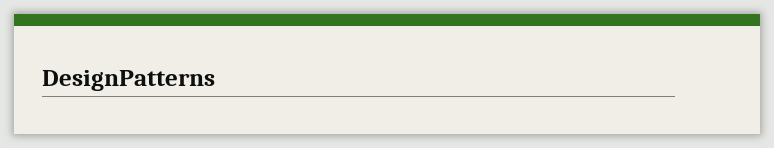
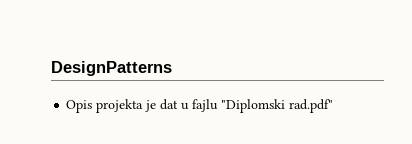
(215, 80) none -> [66,99,334,113] // Opis projekta je dat u fajlu "Diplomski rad.pdf"

